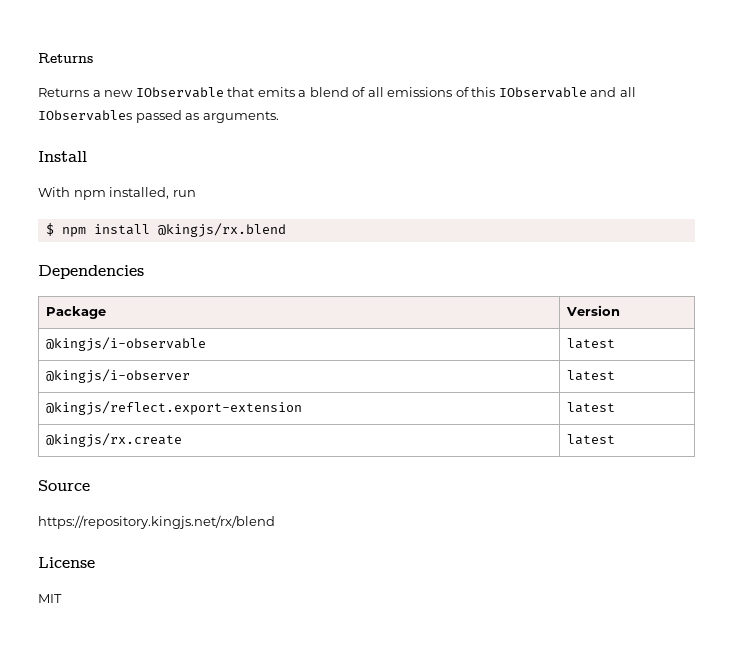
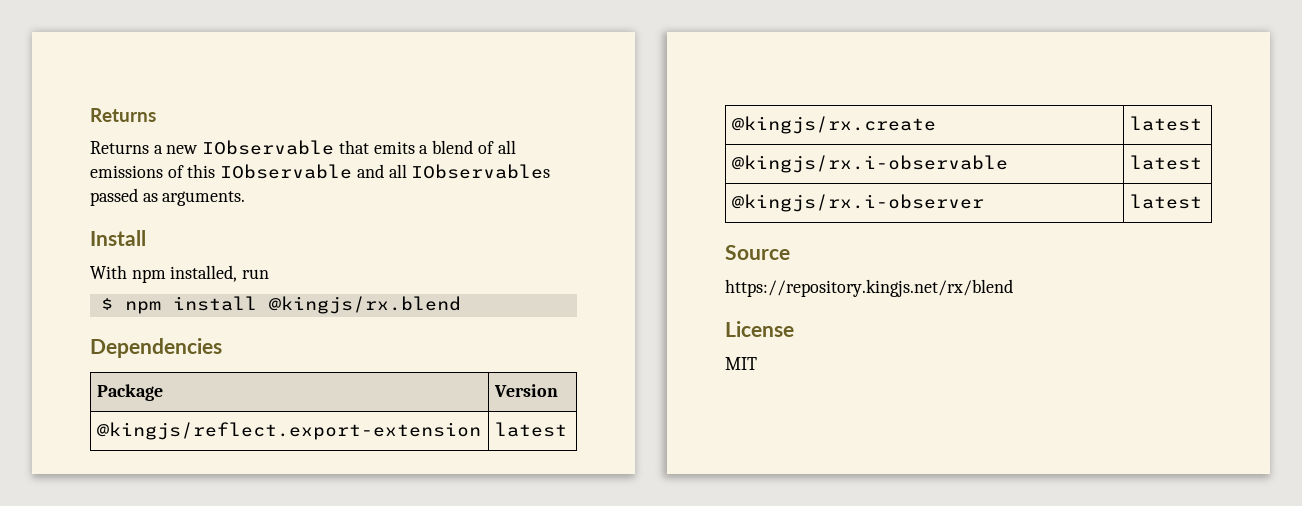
[46,337,207,351] [567,338,616,349] [46,369,191,383] [567,370,616,381] // @kingjs/i-observable | latest // @kingjs/i-observer | latest -> (559, 390) none
(616, 439) none -> [732,155,1009,173] [1130,155,1203,170] [732,194,985,212] [1130,194,1203,209] // @kingjs/rx.i-observable | latest // @kingjs/rx.i-observer | latest

